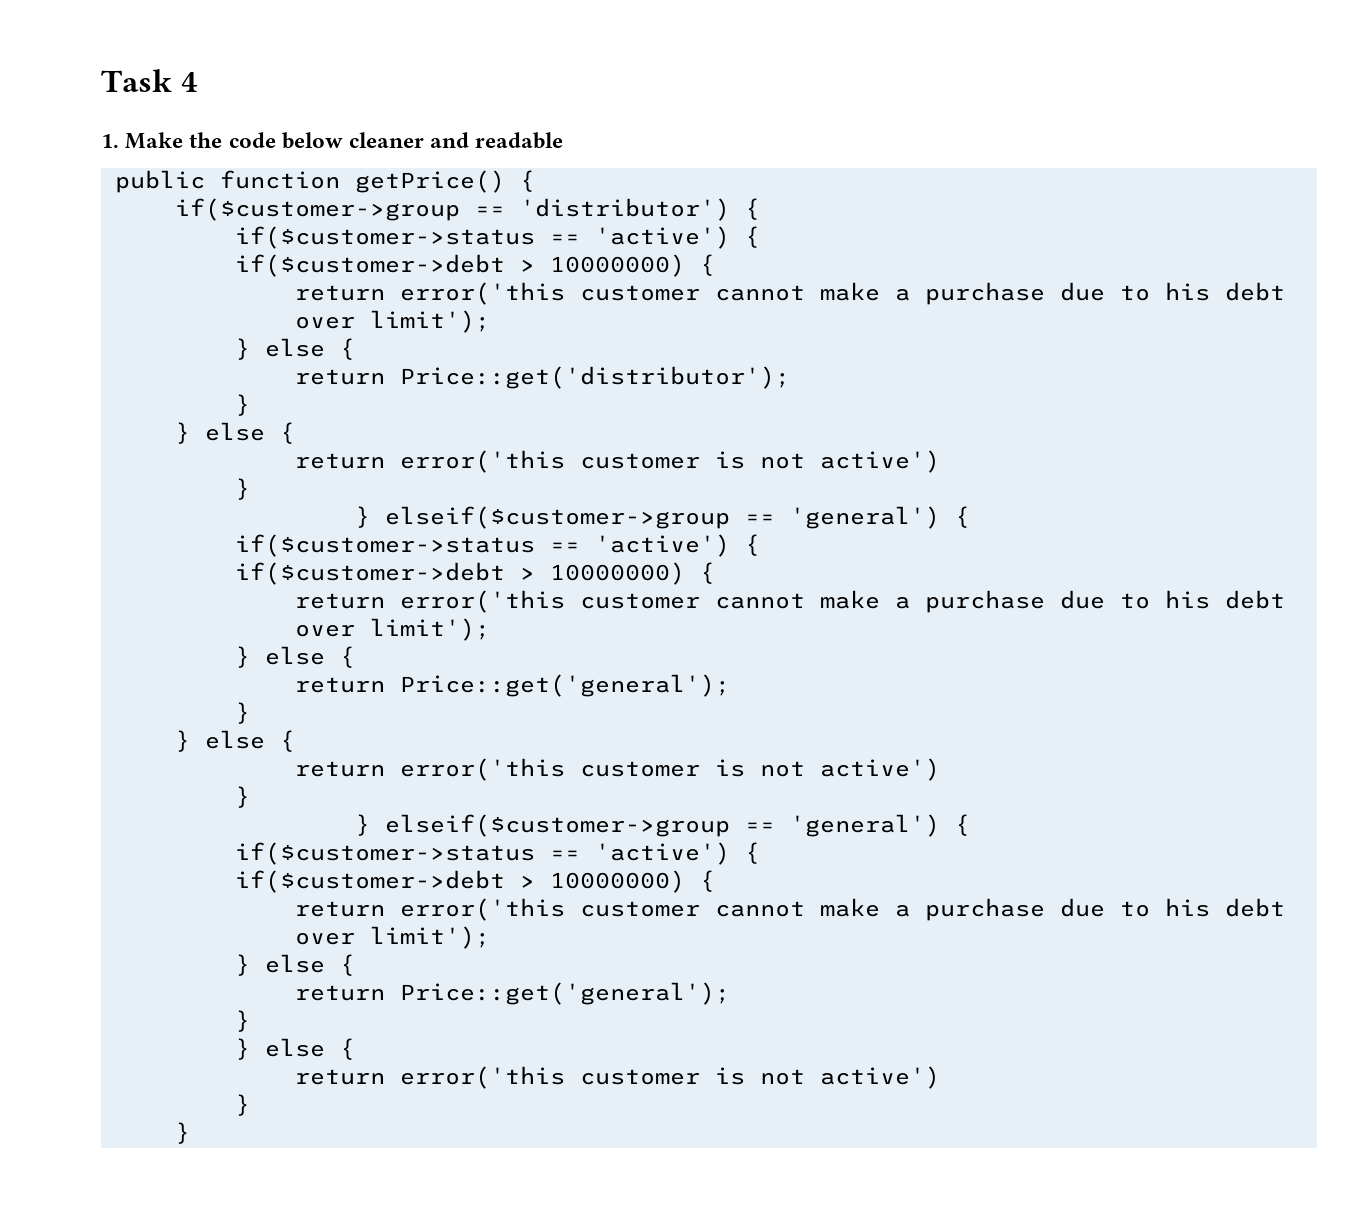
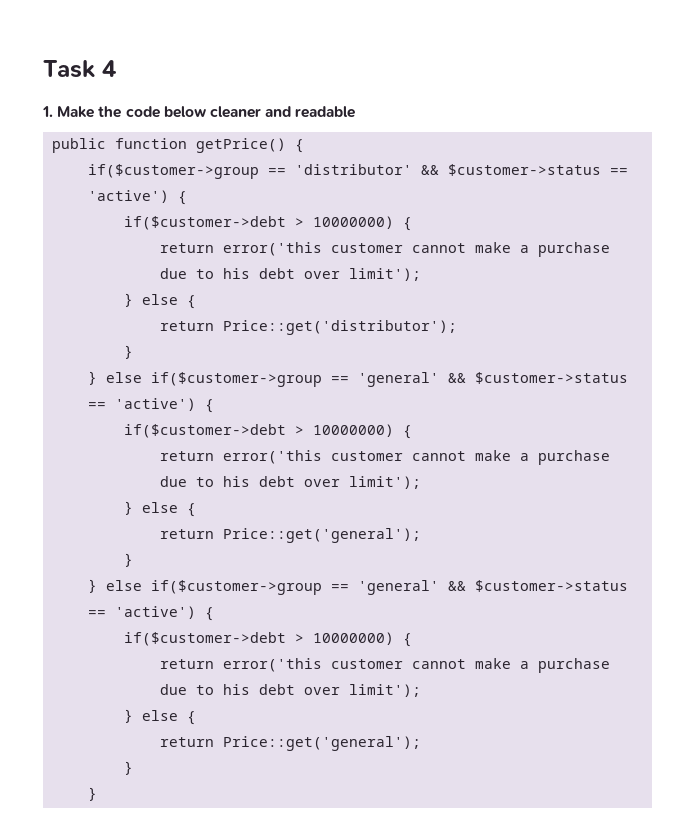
[519,198,760,221] [234,226,535,249] 'distributor') { // if($customer->status -> [294,164,601,176] 'distributor' && $customer->status
[279,422,295,444] [294,450,940,473] [234,478,250,500] [354,506,970,529] [234,534,535,557] { // return error('this customer is not active') // } // } elseif($customer->group == 'general') { // if($customer->status -> [150,372,628,387] if($customer->group == 'general' && $customer->status
[279,730,295,752] [294,758,940,781] [234,786,250,808] [354,814,970,837] [234,842,535,865] { // return error('this customer is not active') // } // } elseif($customer->group == 'general') { // if($customer->status -> [150,580,628,595] if($customer->group == 'general' && $customer->status
[234,1038,355,1060] [294,1066,940,1089] [234,1094,250,1116] // } else { // return error('this customer is not active') // } -> (133, 768) none

